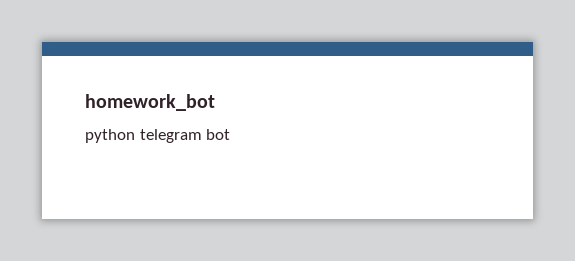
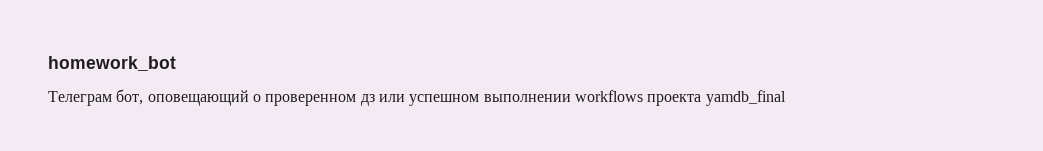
[85,129,231,143] python telegram bot -> [48,89,786,106] Телеграм бот, оповещающий о проверенном дз или успешном выполнении workflows проекта yamdb_final

